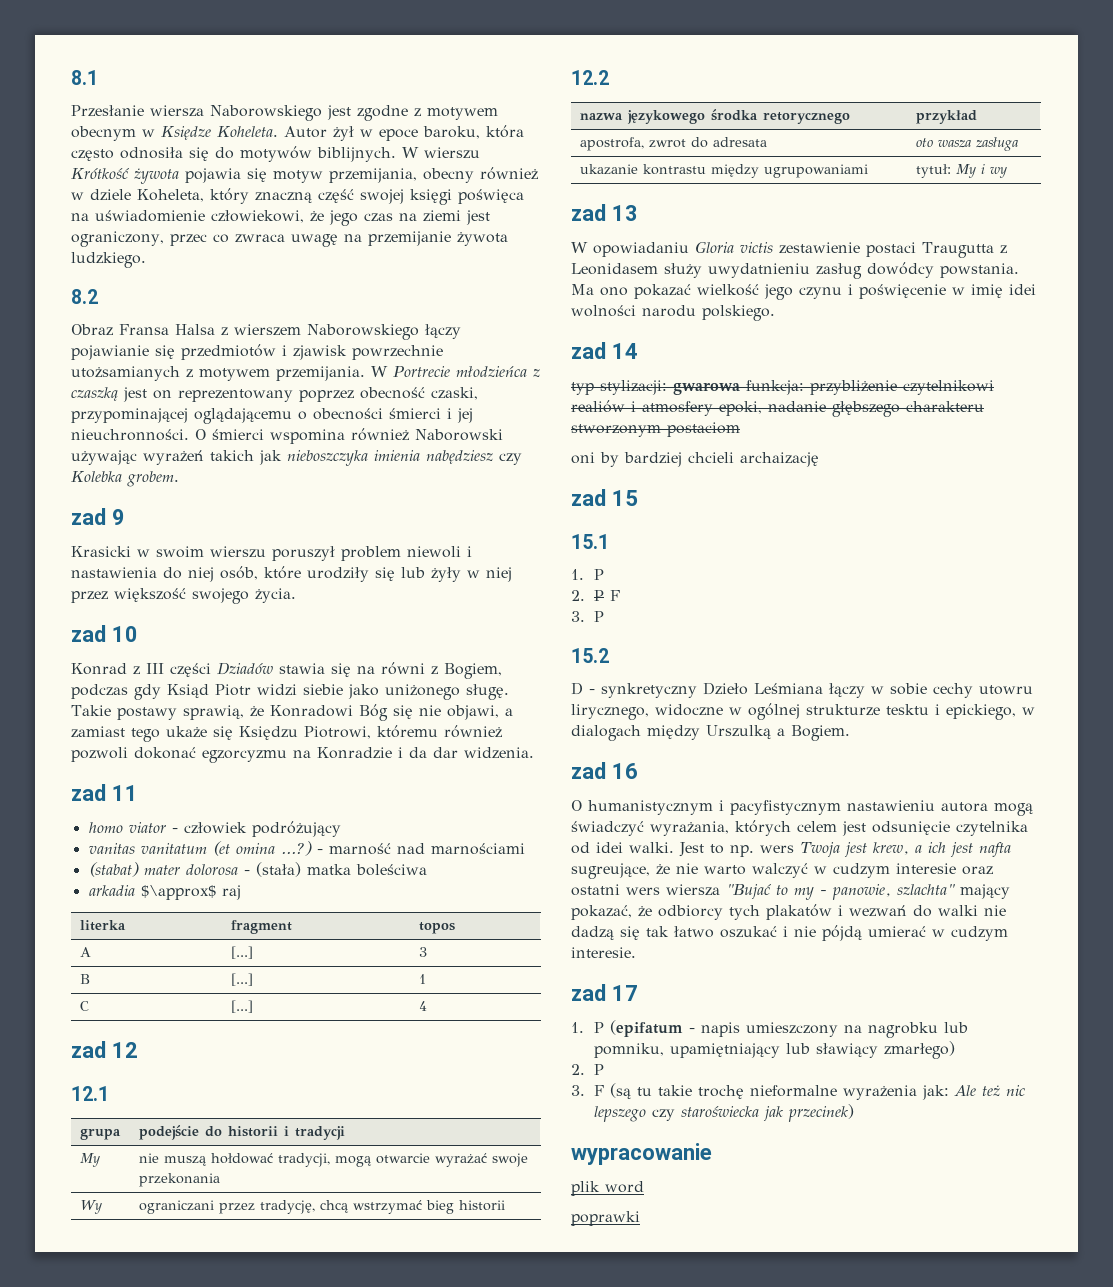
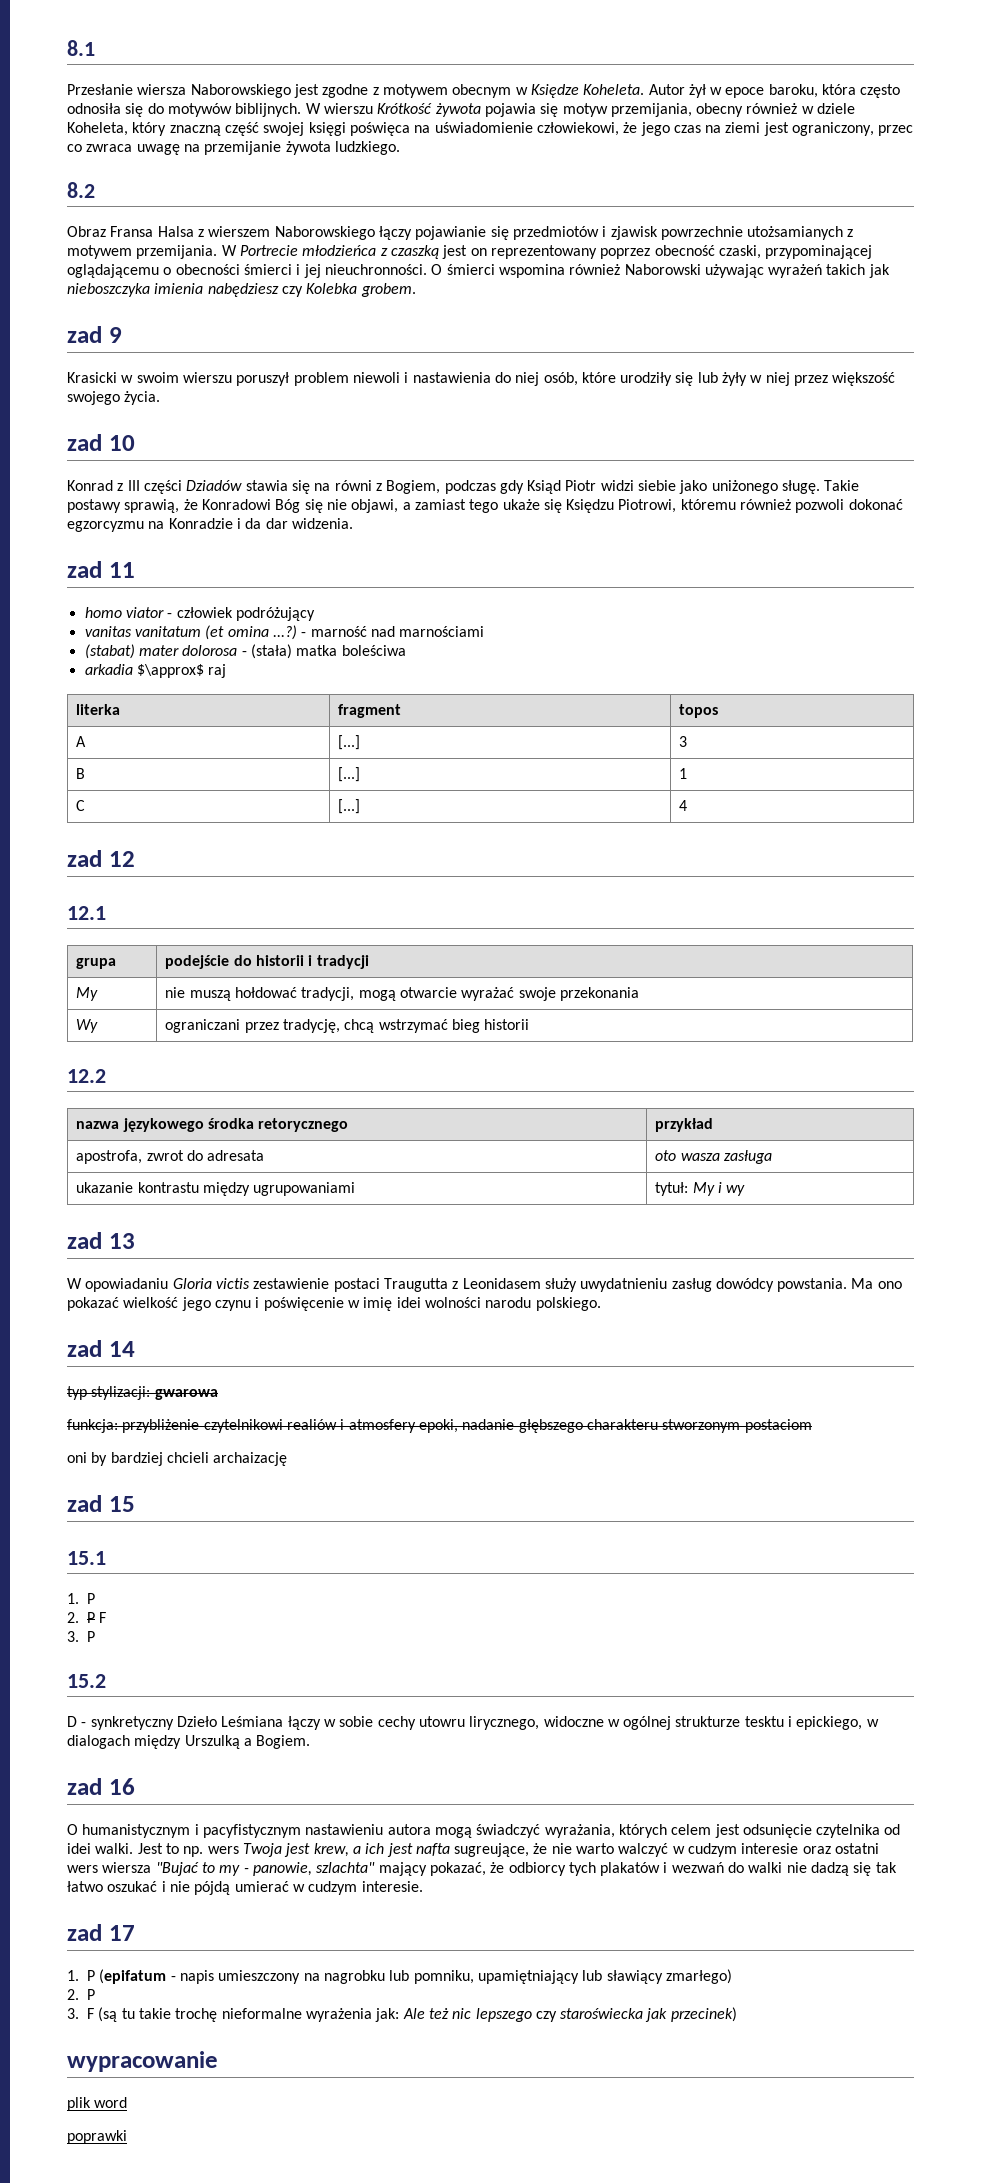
(740, 388) none -> (218, 1394) //

